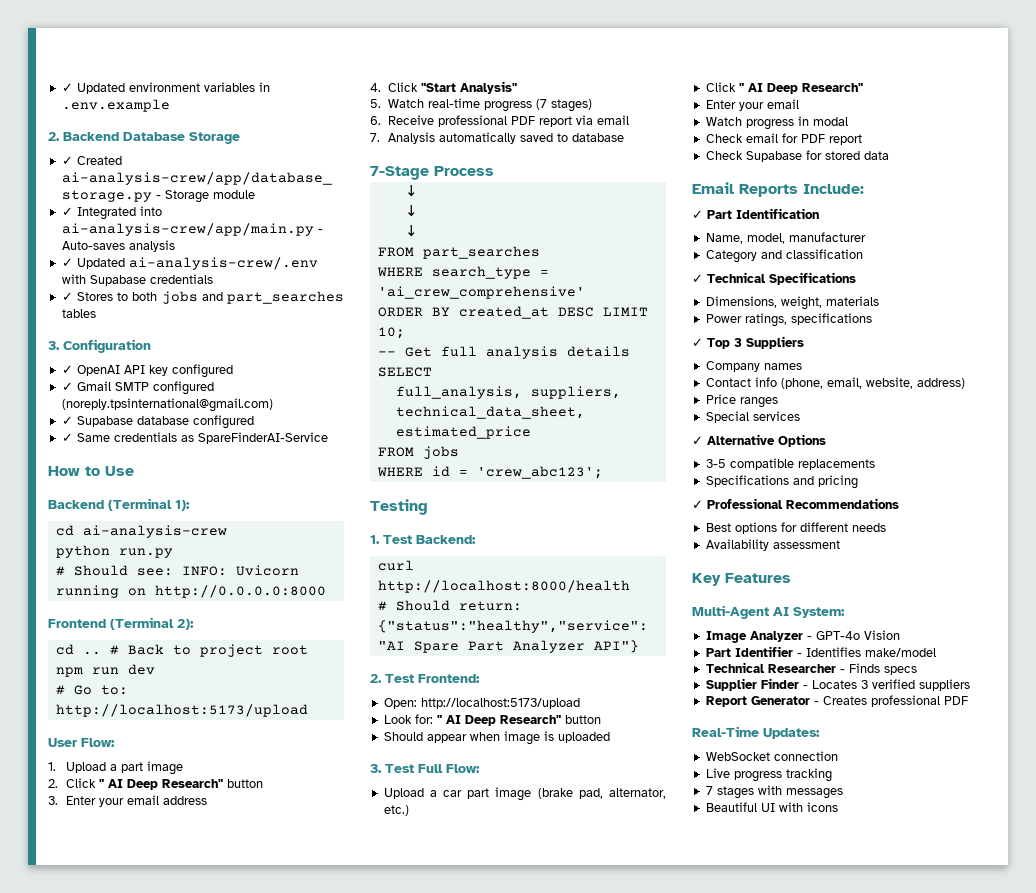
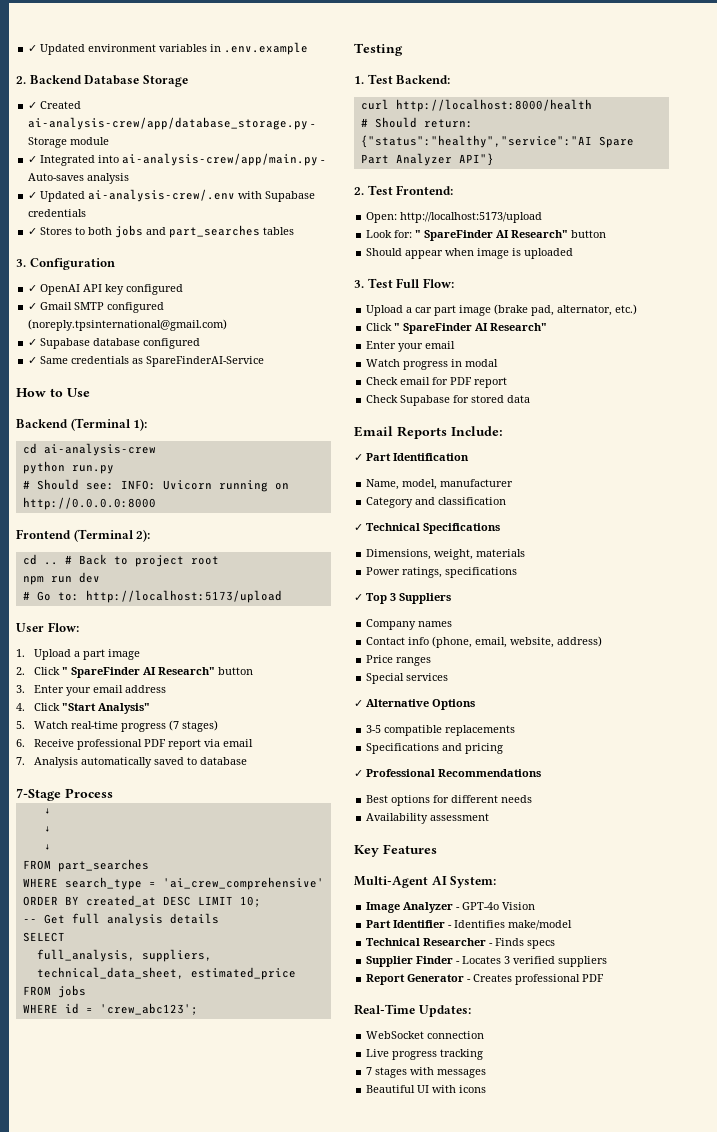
[107,779,158,790] AI Deep -> [70,667,156,678] SpareFinder AI
[445,715,496,726] AI Deep -> [424,230,510,241] SpareFinder AI
[747,83,798,94] AI Deep -> [403,323,489,334] SpareFinder AI

